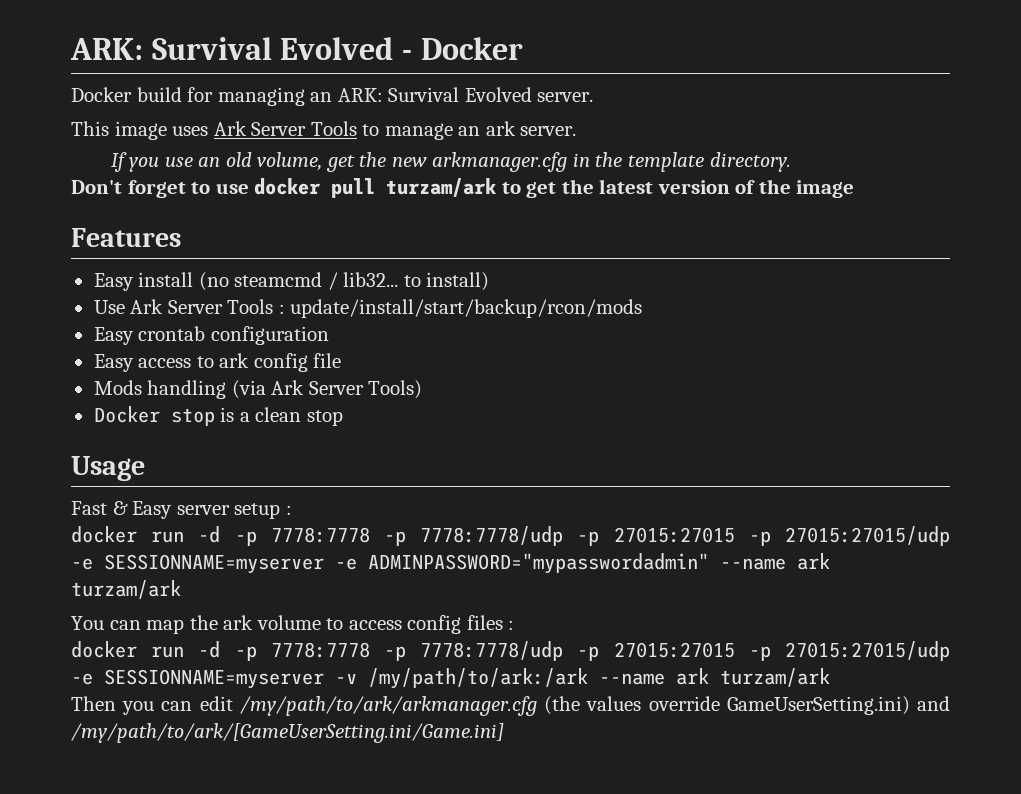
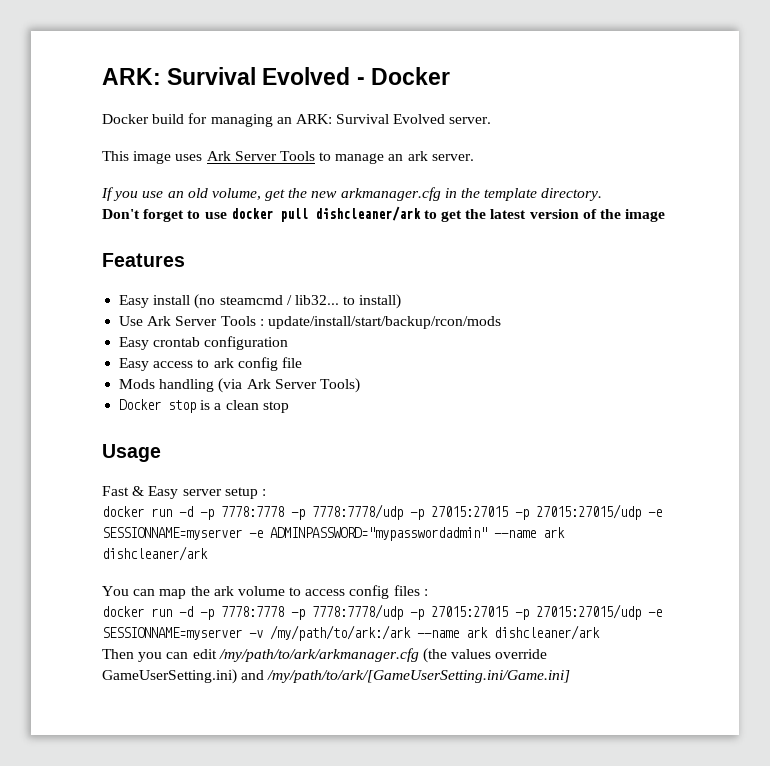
[386,178,498,197] turzam/ark -> [314,206,421,221] dishcleaner/ark
[71,580,181,599] turzam/ark -> [102,546,208,561] dishcleaner/ark
[720,668,830,687] turzam/ark -> [494,625,600,640] dishcleaner/ark

